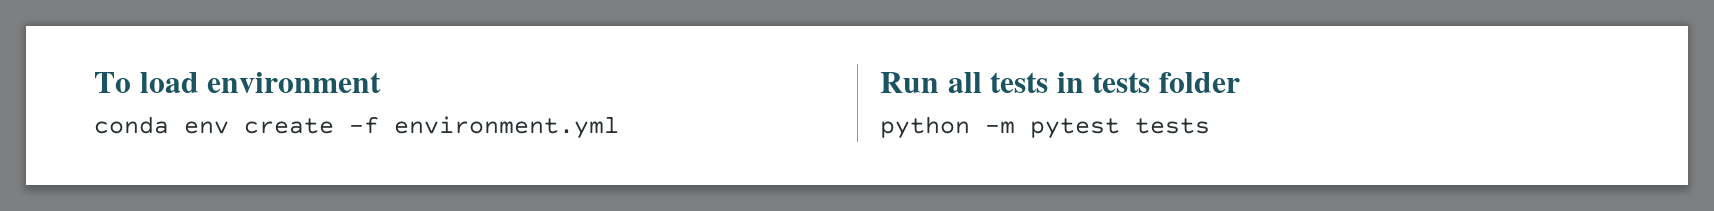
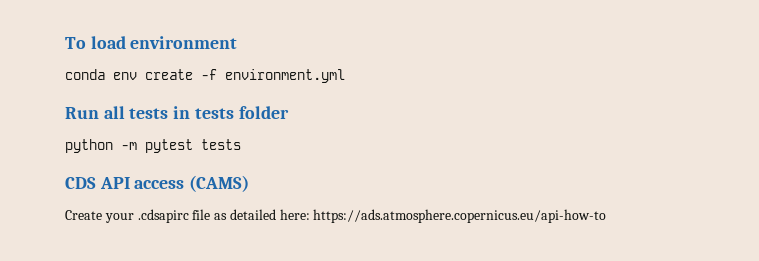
(1210, 126) none -> [65,175,250,192] [65,209,607,223] // CDS API access (CAMS) // Create your .cdsapirc file as detailed here: https://ads.atmosphere.copernicus.eu/api-how-to

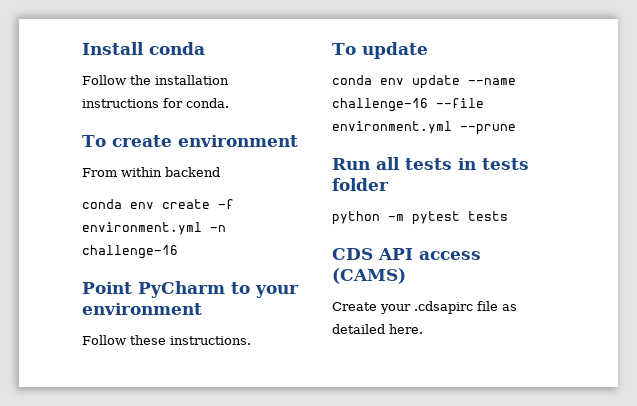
[65,36,238,49] To load environment -> [82,42,205,55] [82,75,229,85] [82,98,229,108] [82,135,298,147] [82,167,220,177] Install conda // Follow the installation instructions for conda. // To create environment // From within backend
(345, 76) none -> [210,225,226,232] [82,245,178,259] [82,281,299,298] [82,303,202,315] [82,335,251,345] [332,42,428,59] [332,75,516,89] [332,98,484,112] [332,121,516,135] -n challenge-16 // Point PyCharm to your environment // Follow these instructions. // To update // conda env update --name challenge-16 --file environment.yml --prune
[279,209,607,223] here: https://ads.atmosphere.copernicus.eu/api-how-to -> [389,324,423,334] here.

